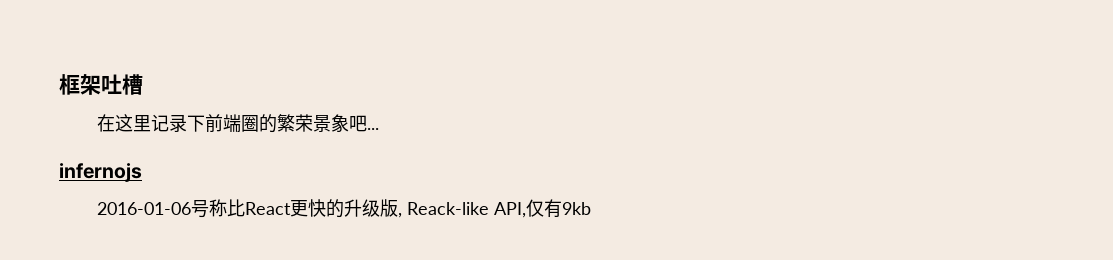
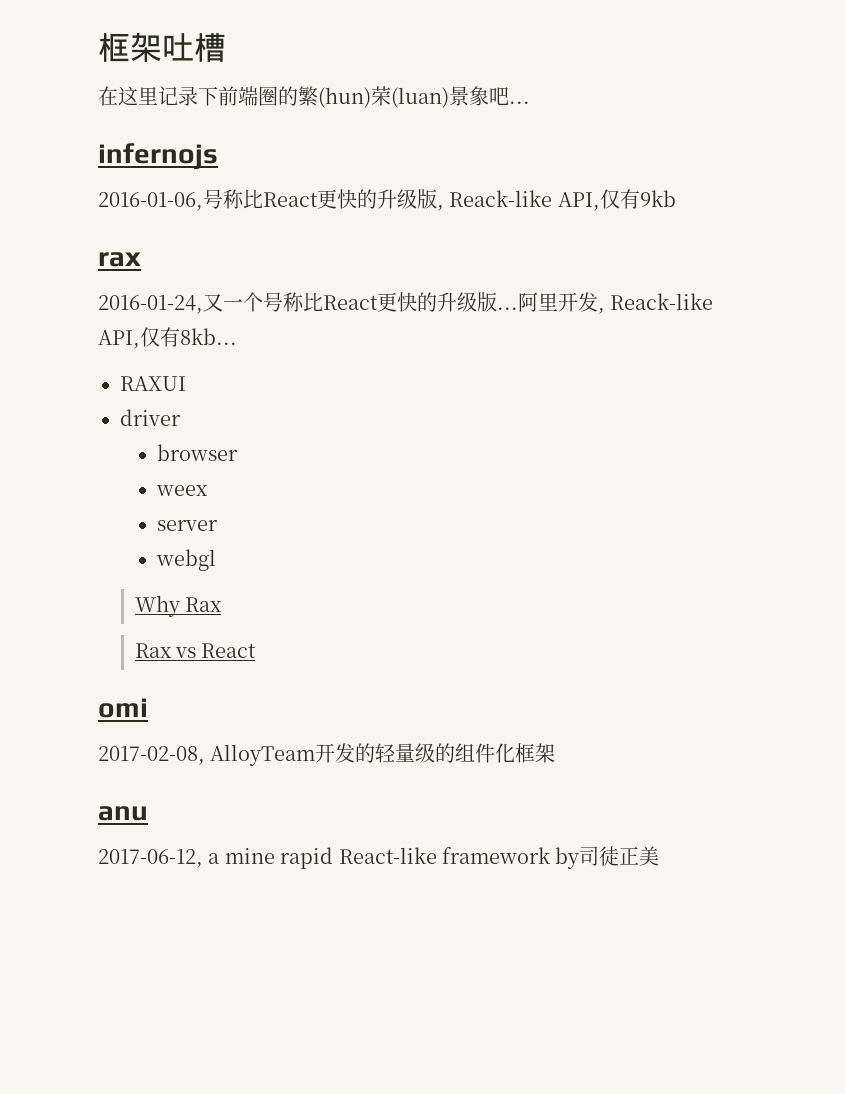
[295,114,314,132] 荣 -> [318,86,449,108] (hun)荣(luan)
[97,202,192,215] 2016-01-06 -> [98,192,203,211] 2016-01-06,
(592, 208) none -> [98,252,141,267] [98,292,714,314] [98,327,237,349] [120,376,186,391] [120,409,181,426] [156,444,238,461] [155,485,208,496] [156,519,218,531] [155,549,216,571] [134,595,222,617] [134,643,257,658] [98,698,148,718] [98,743,556,766] [98,806,148,821] [98,846,660,869] // rax // 2016-01-24,又一个号称比React更快的升级版...阿里开发, Reack-like API,仅有8kb... // RAXUI // driver // browser // weex // server // webgl // Why Rax // Rax vs React // omi // 2017-02-08, AlloyTeam开发的轻量级的组件化框架 // anu // 2017-06-12, a mine rapid React-like framework by司徒正美

